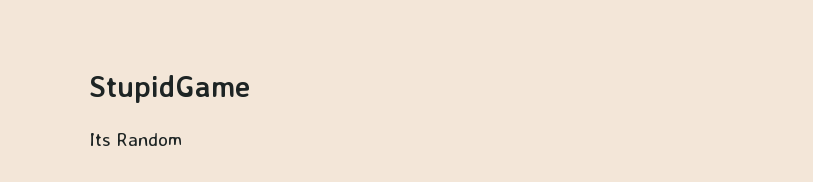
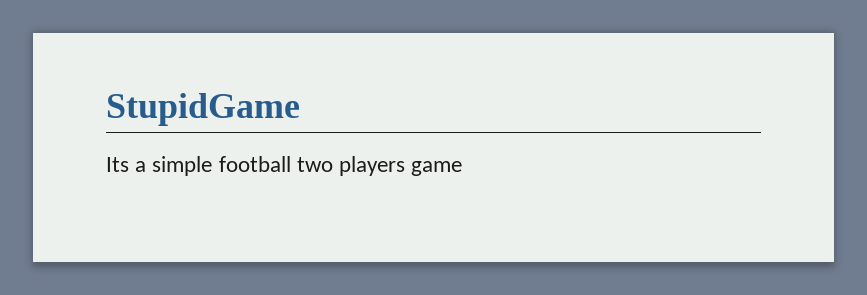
[116,133,183,146] Random -> [135,156,463,176] a simple football two players game

